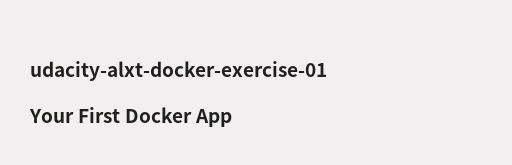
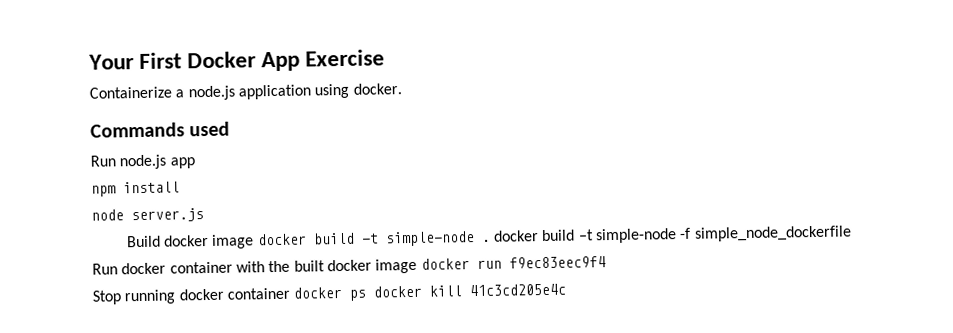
[30,61,327,81] udacity-alxt-docker-exercise-01 // -> (88, 62) none
(233, 118) none -> [305,49,386,67] [89,83,402,101] [90,121,231,138] [90,154,195,170] [91,181,180,197] [91,208,204,223] [125,225,852,249] [92,256,606,275] [92,283,567,305] Exercise // Containerize a node.js application using docker. // Commands used // Run node.js app // npm install // node server.js // Build docker image docker build -t simple-node . docker build –t simple-node -f simple_node_dockerfile // Run docker container with the built docker image docker run f9ec83eec9f4 // Stop running docker container docker ps docker kill 41c3cd205e4c

